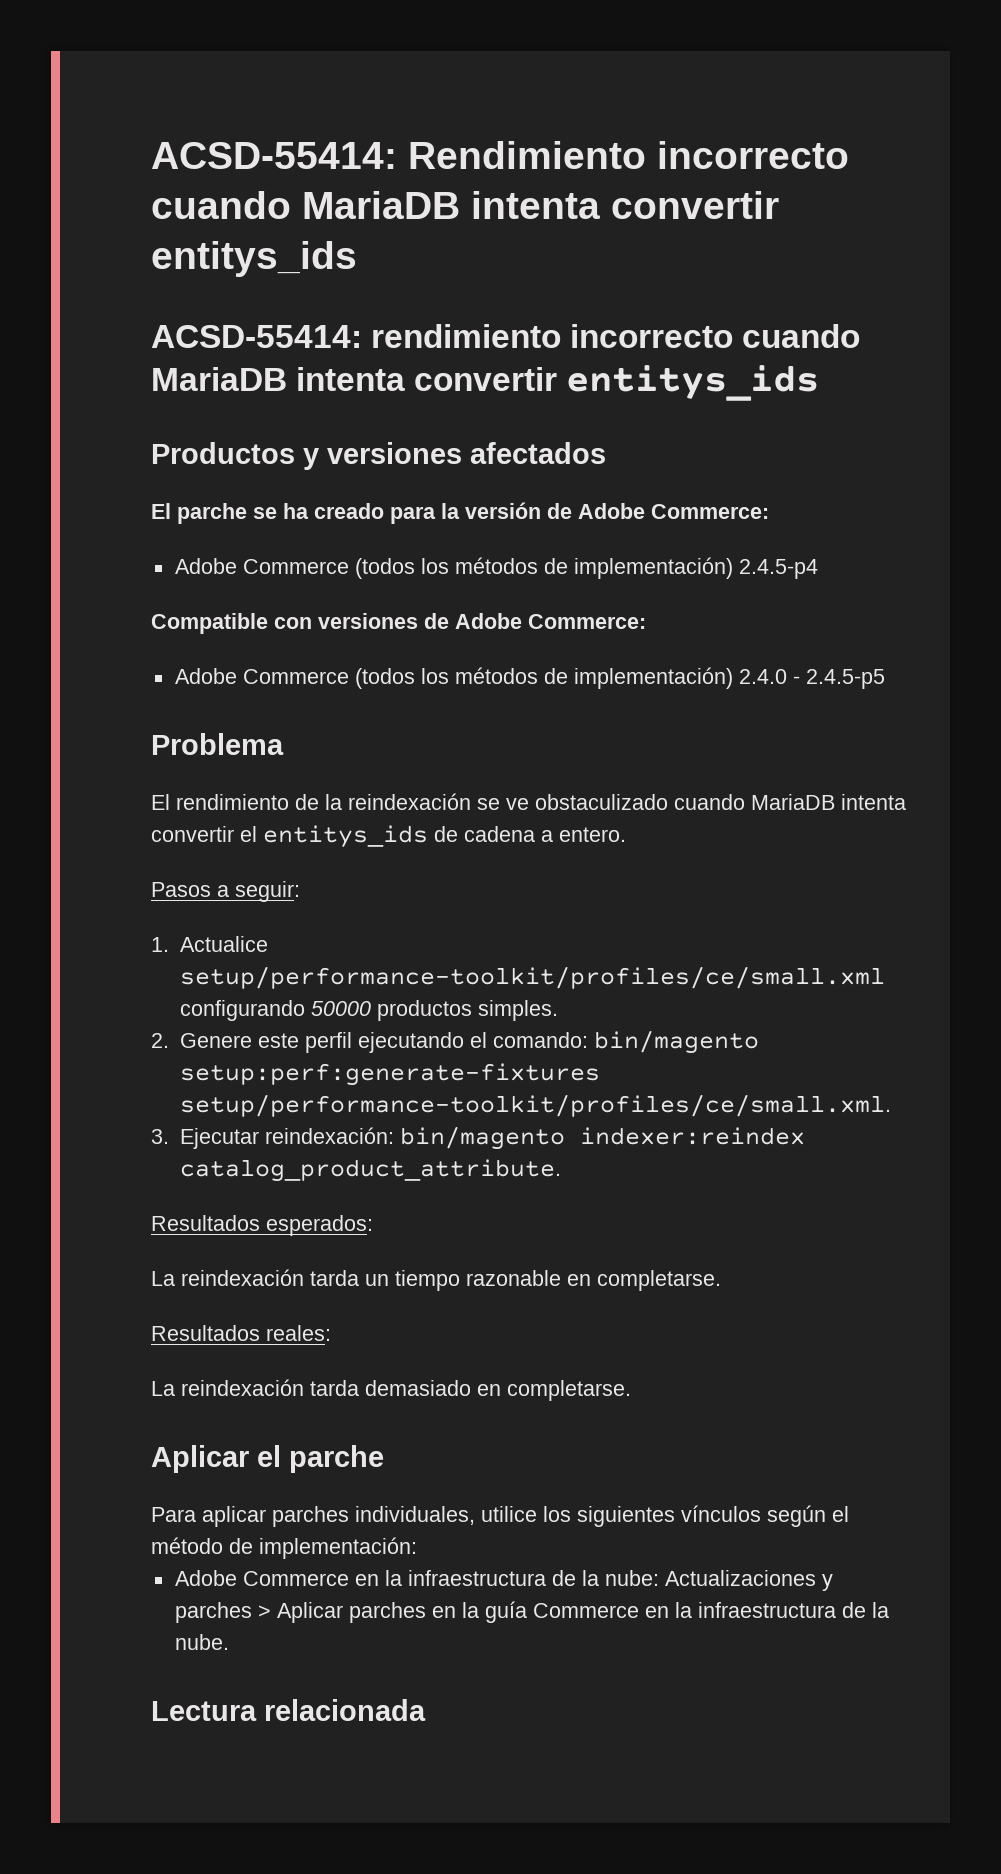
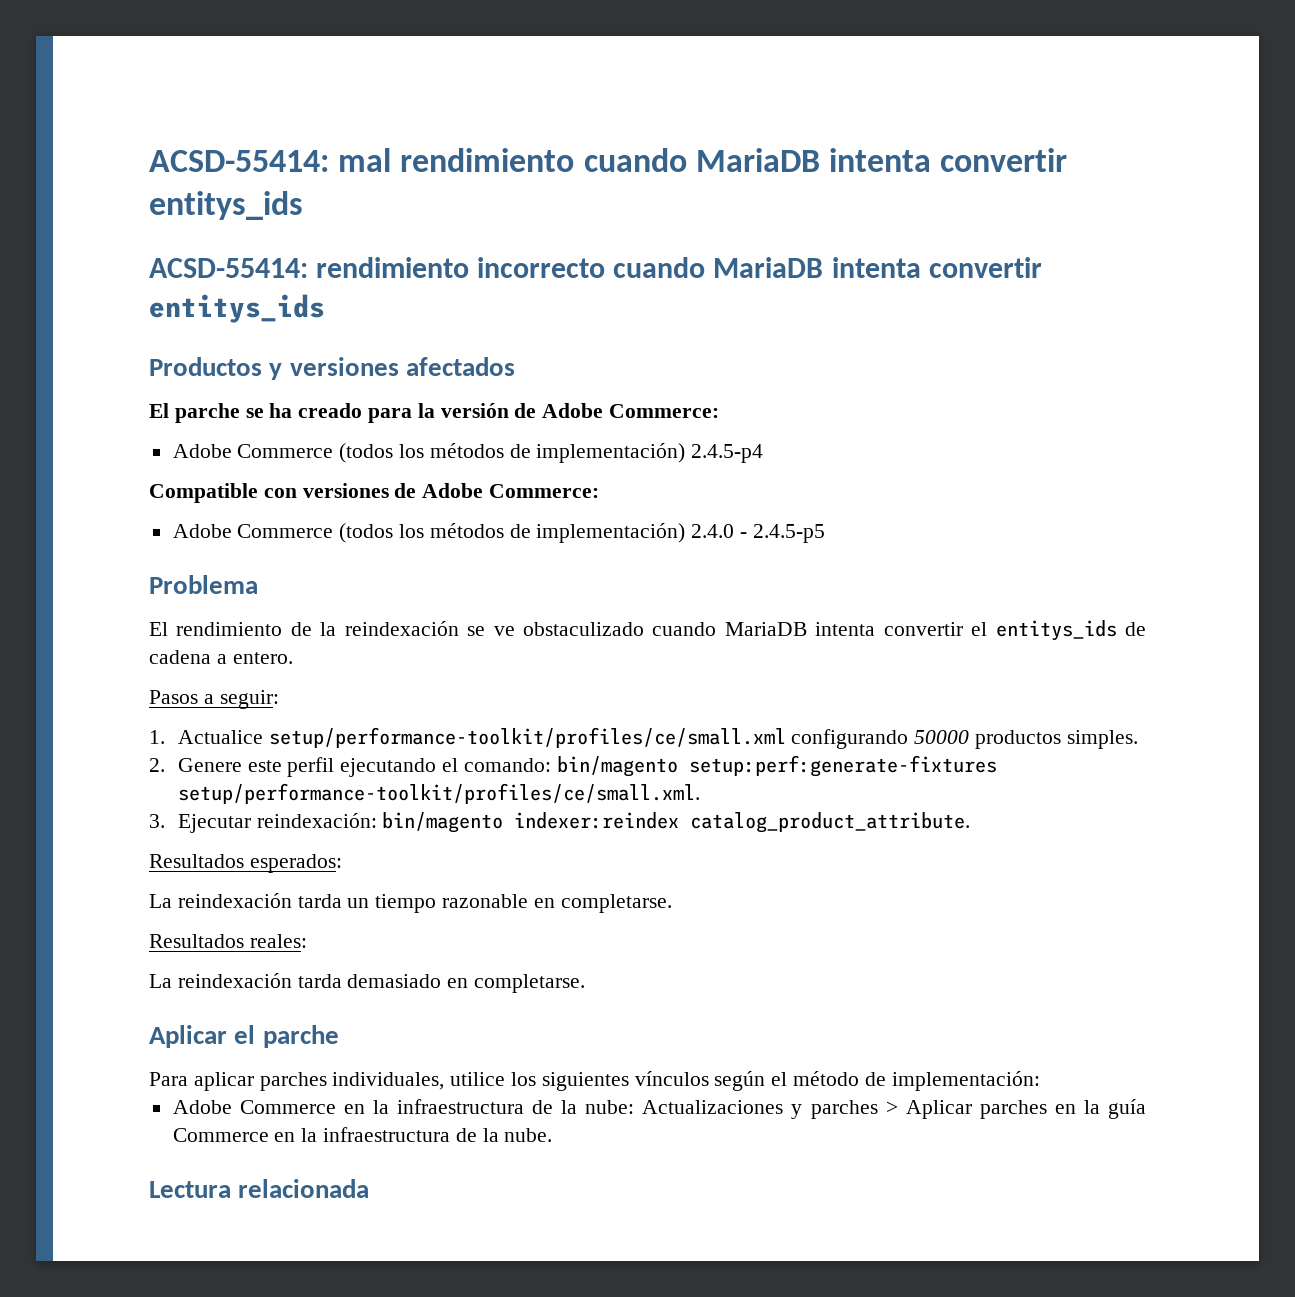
[151,141,849,169] ACSD-55414: Rendimiento incorrecto -> [149,148,575,172] ACSD-55414: mal rendimiento

